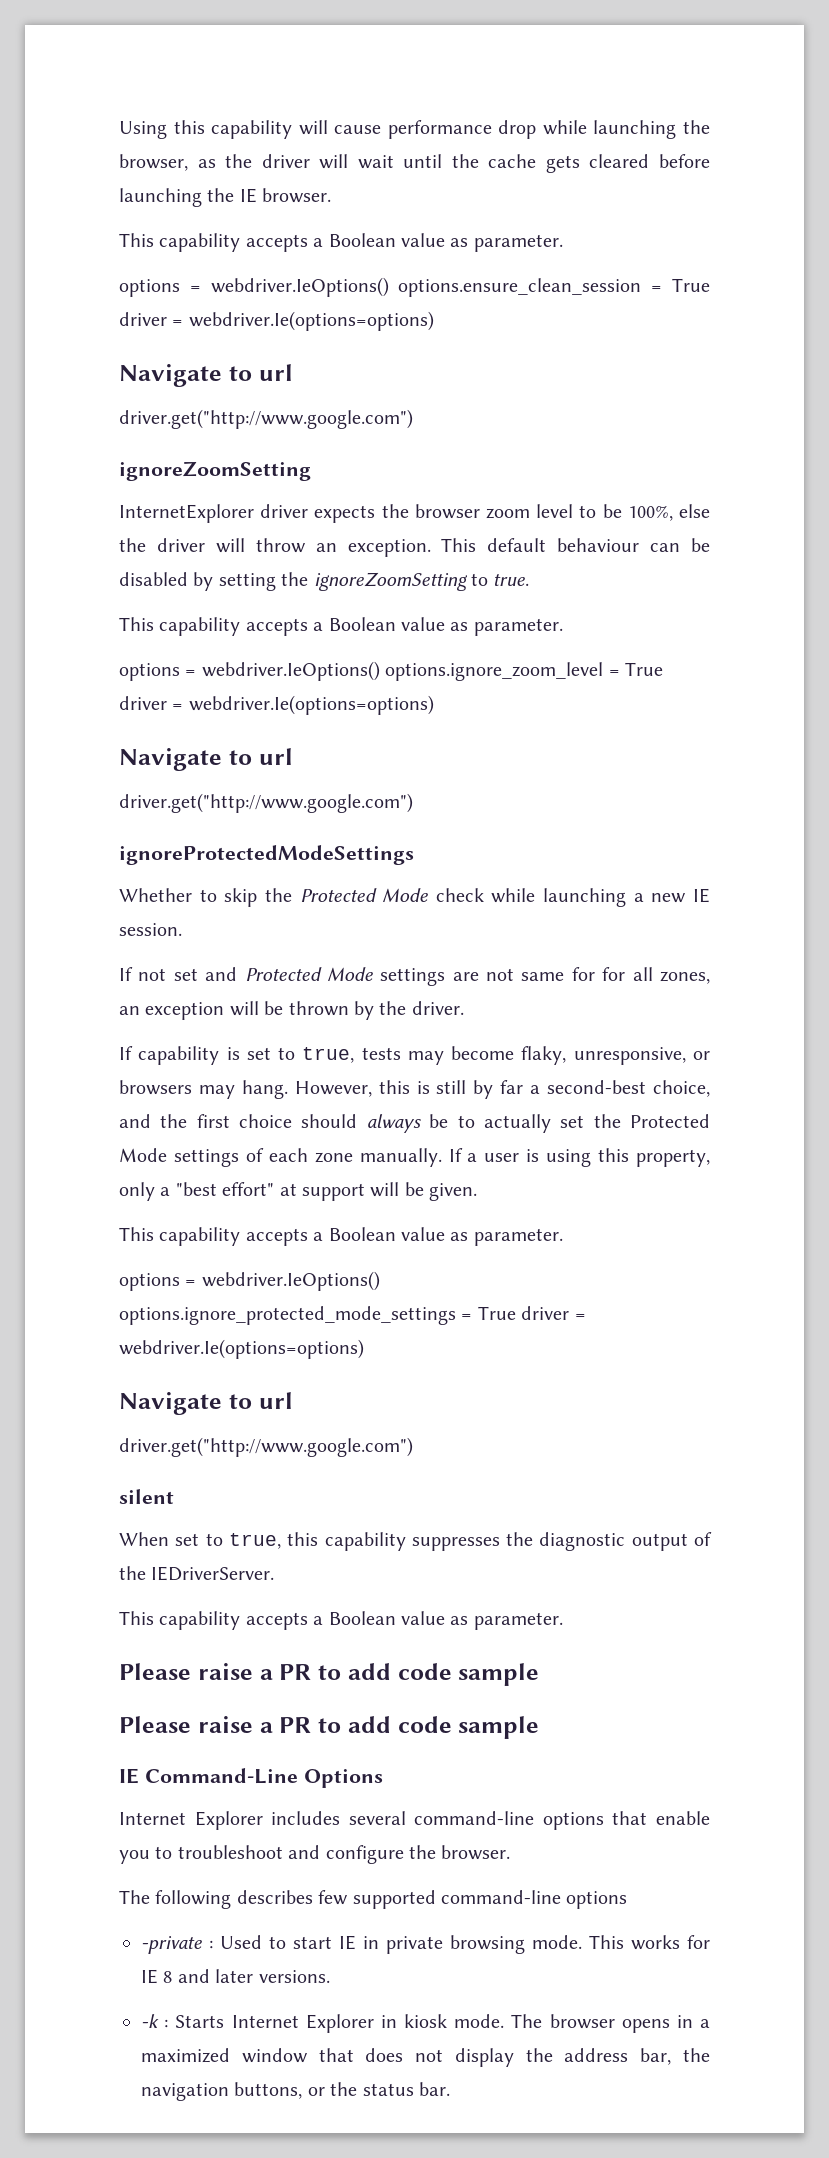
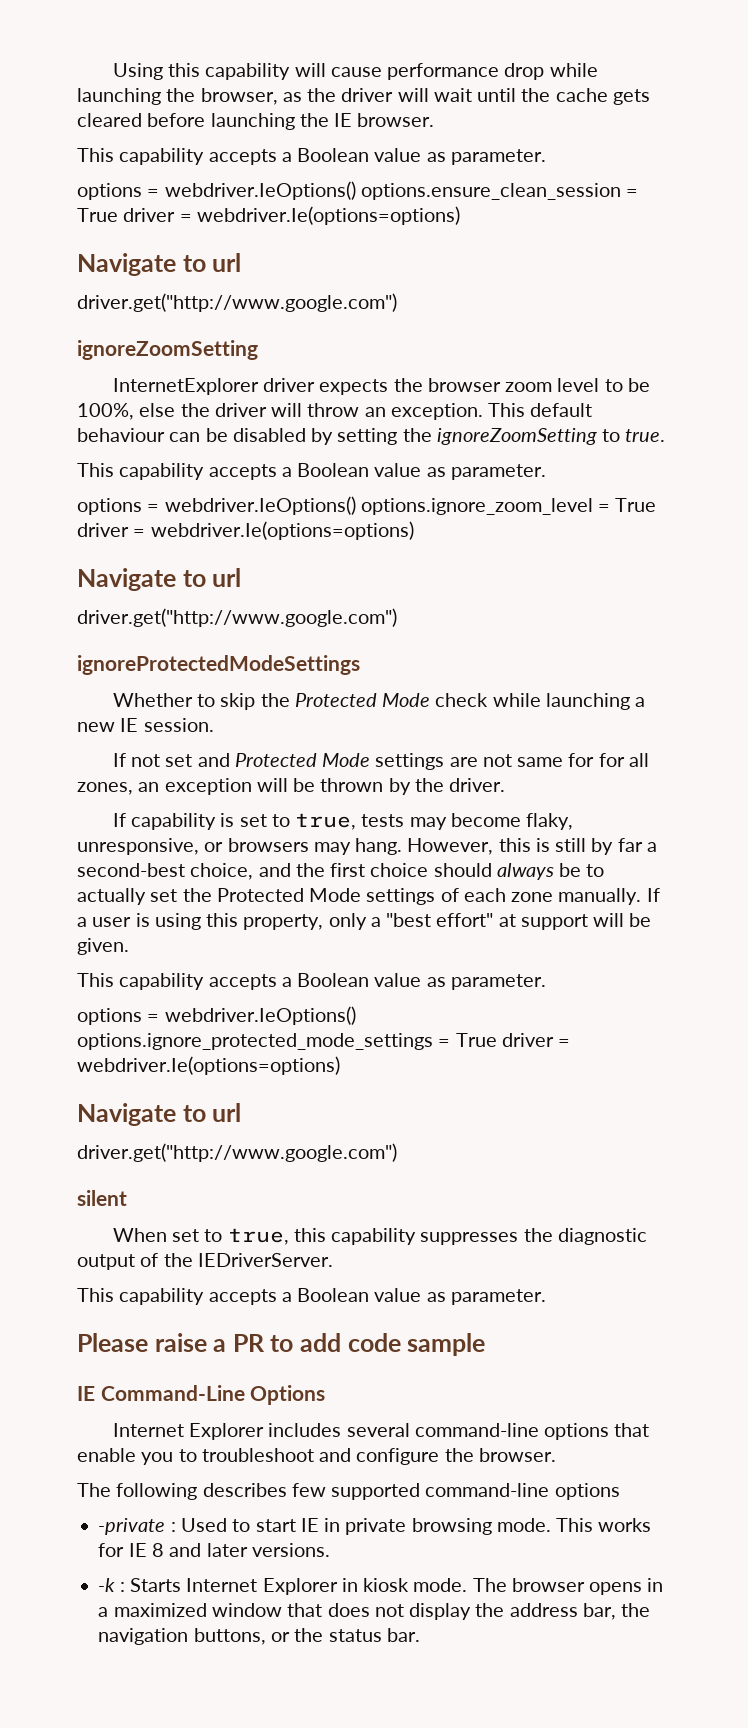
[119,1716,540,1739] // Please raise a PR to add code sample -> (486, 1344) none

